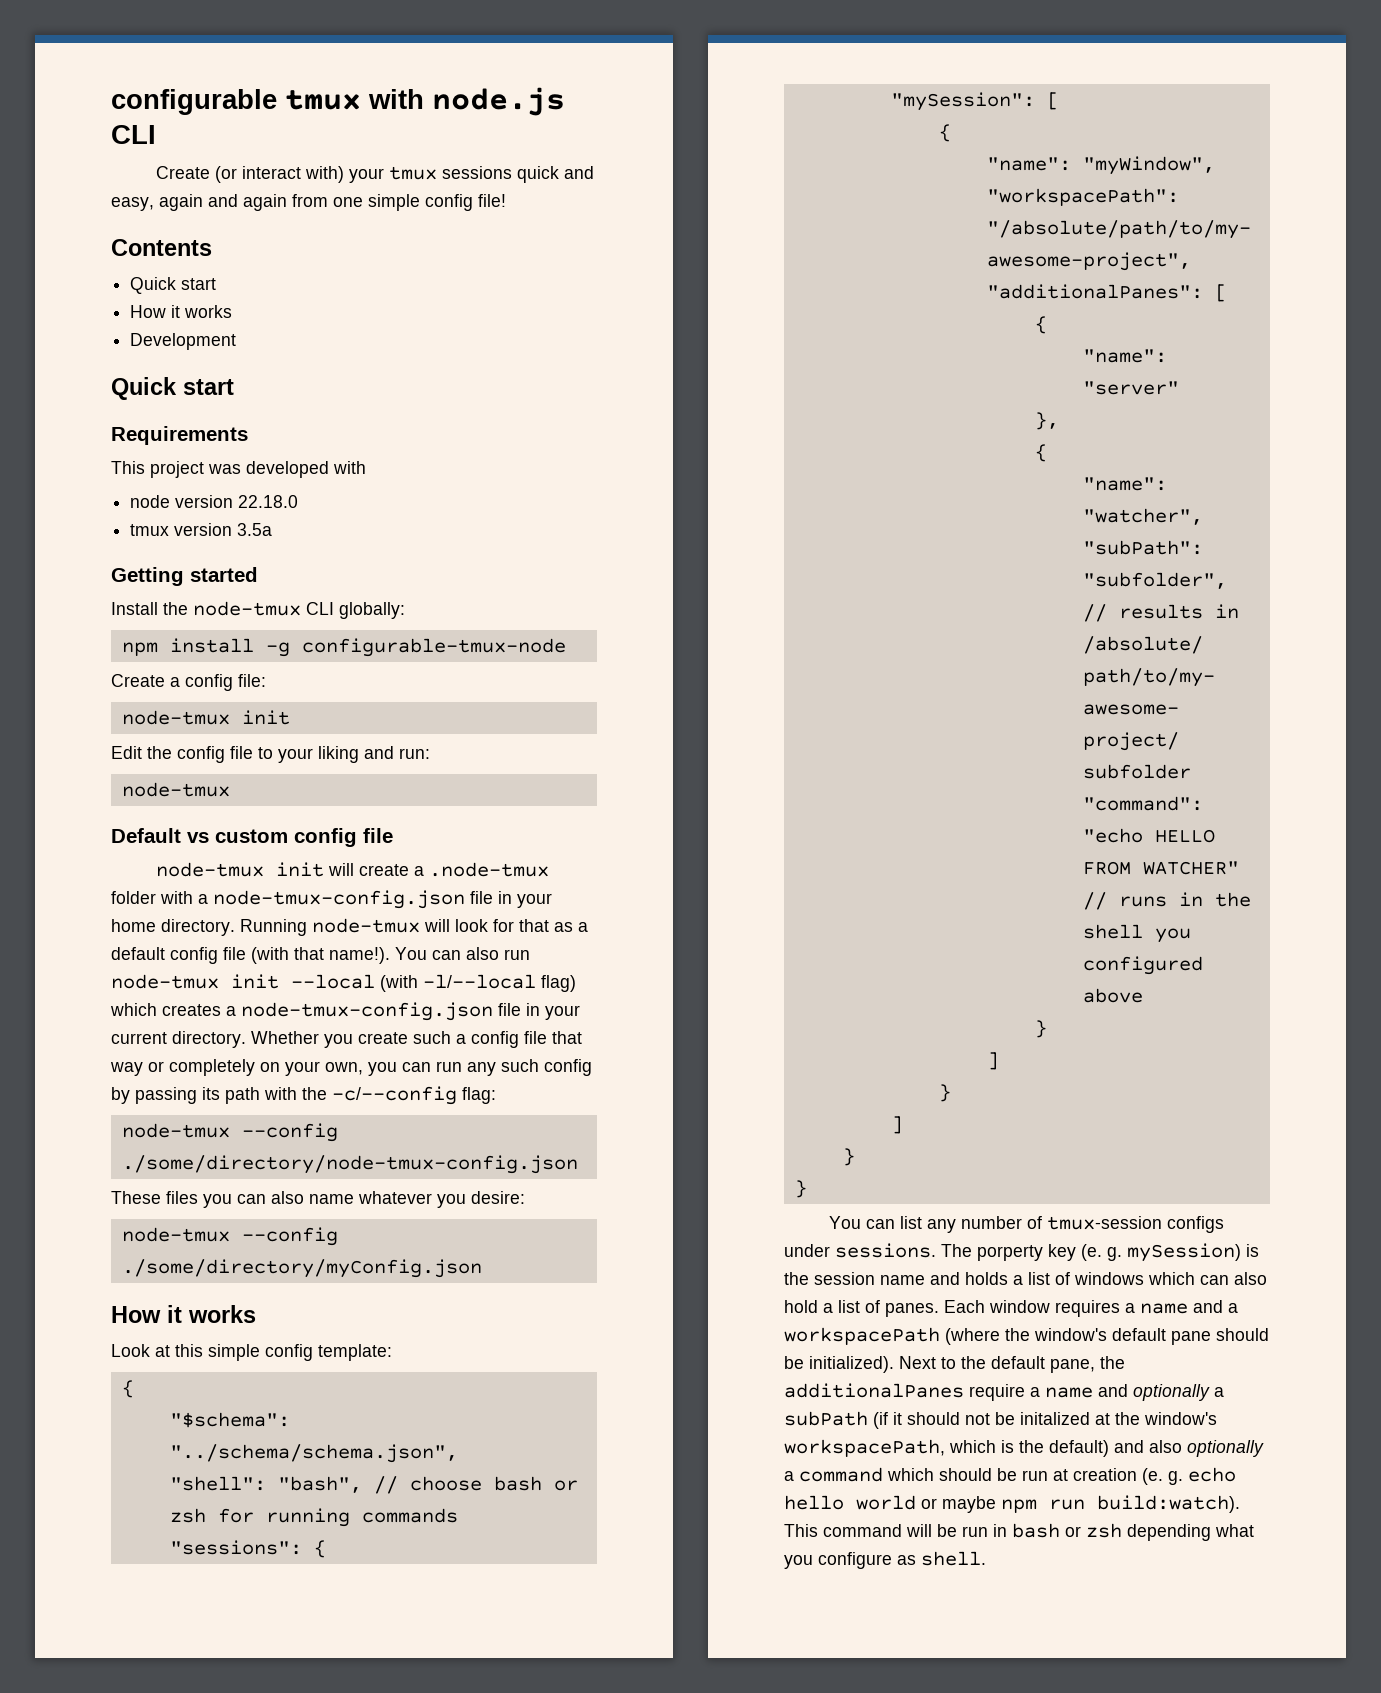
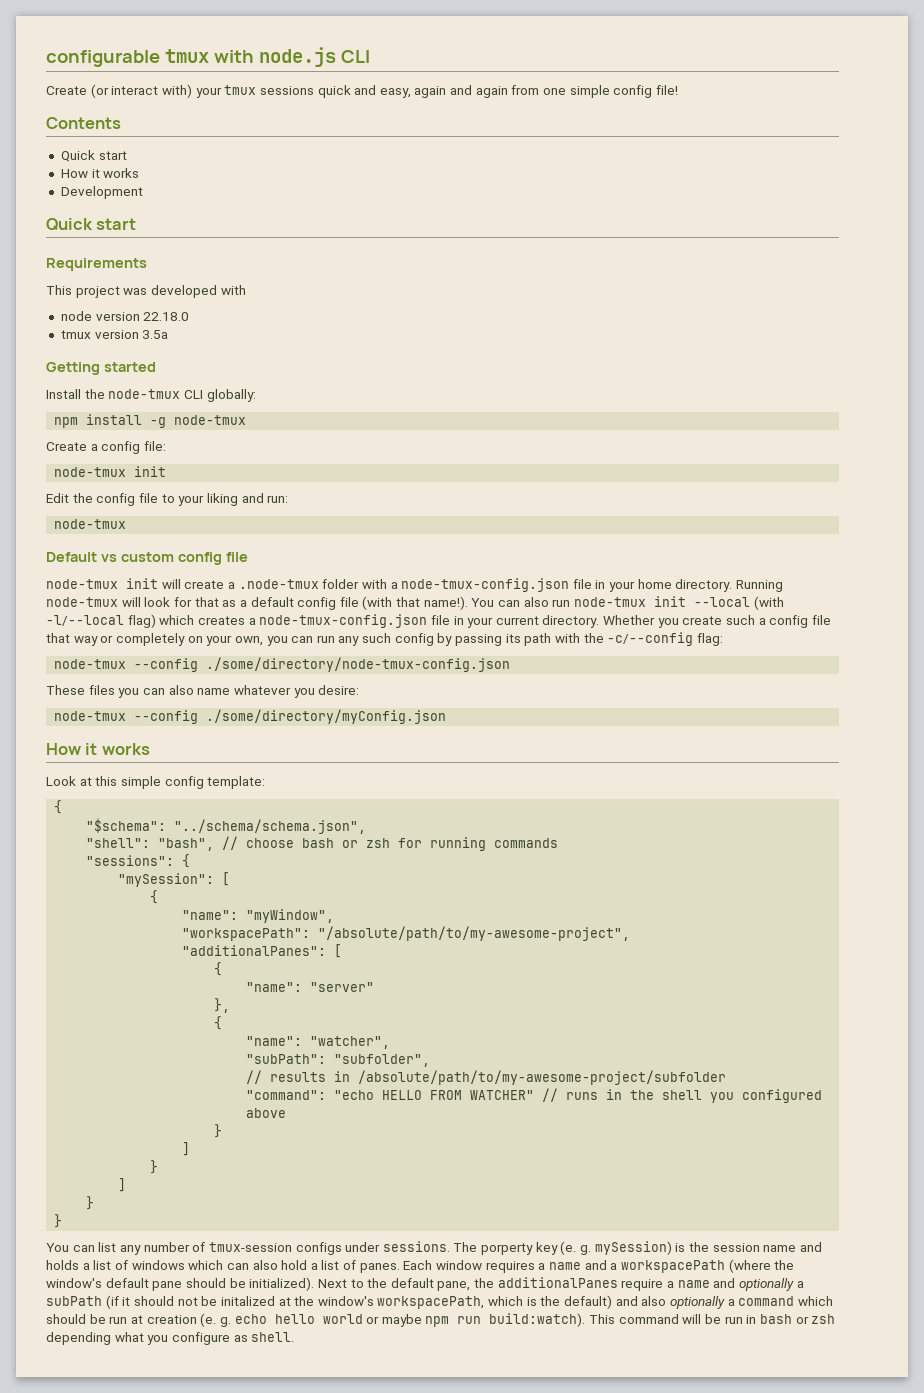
[301,638,566,657] configurable-tmux-node -> [174,415,247,425] node-tmux

